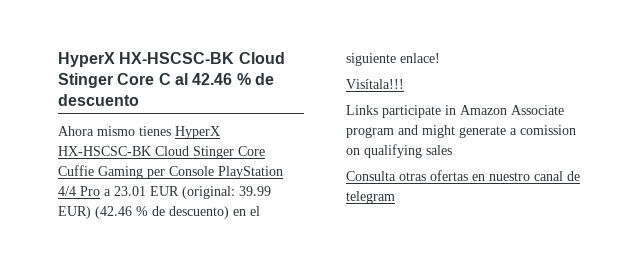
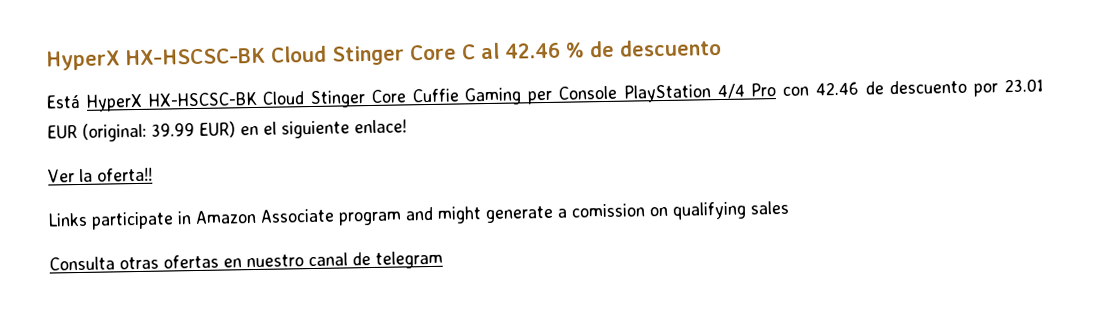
[58,126,171,136] Ahora mismo tienes -> [46,94,81,109] Está
[104,189,111,196] a -> [782,79,999,97] con 42.46 de descuento por
[95,206,229,219] (42.46 % de descuento) -> (236, 129) none
[346,79,404,89] Visítala!!! -> [48,167,153,183] Ver la oferta!!

